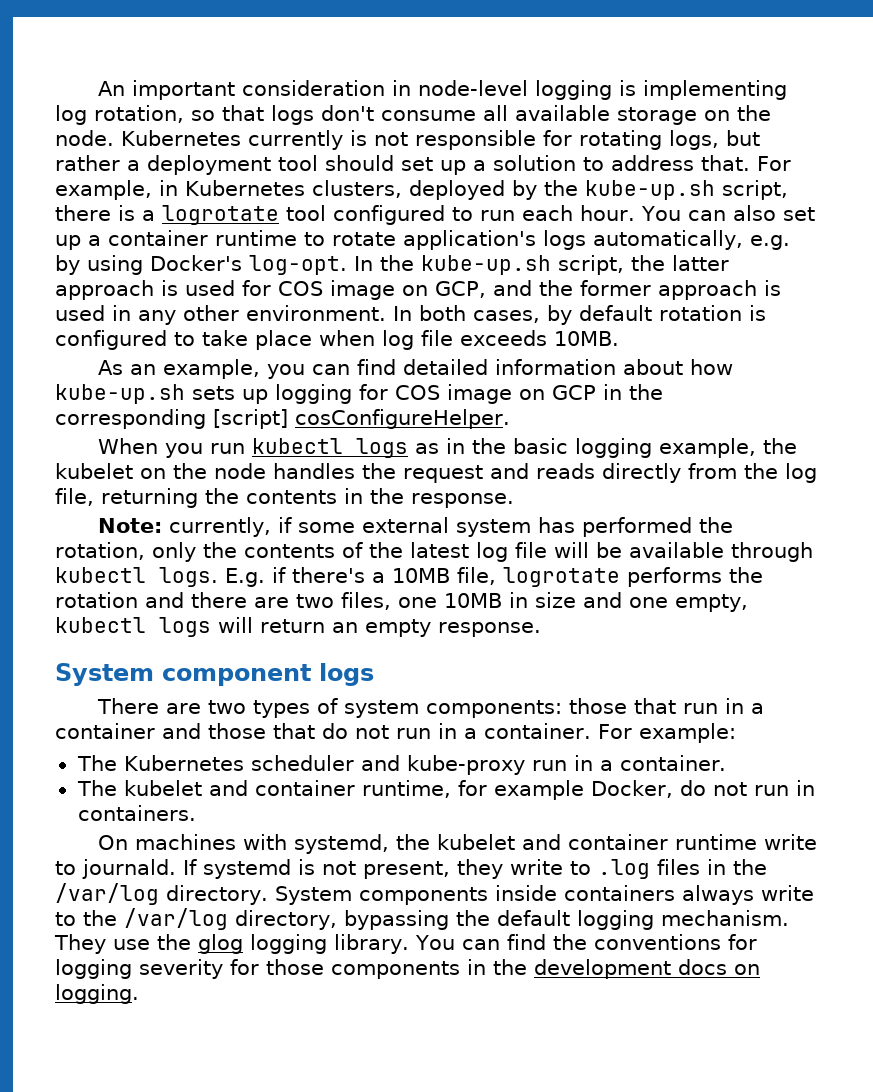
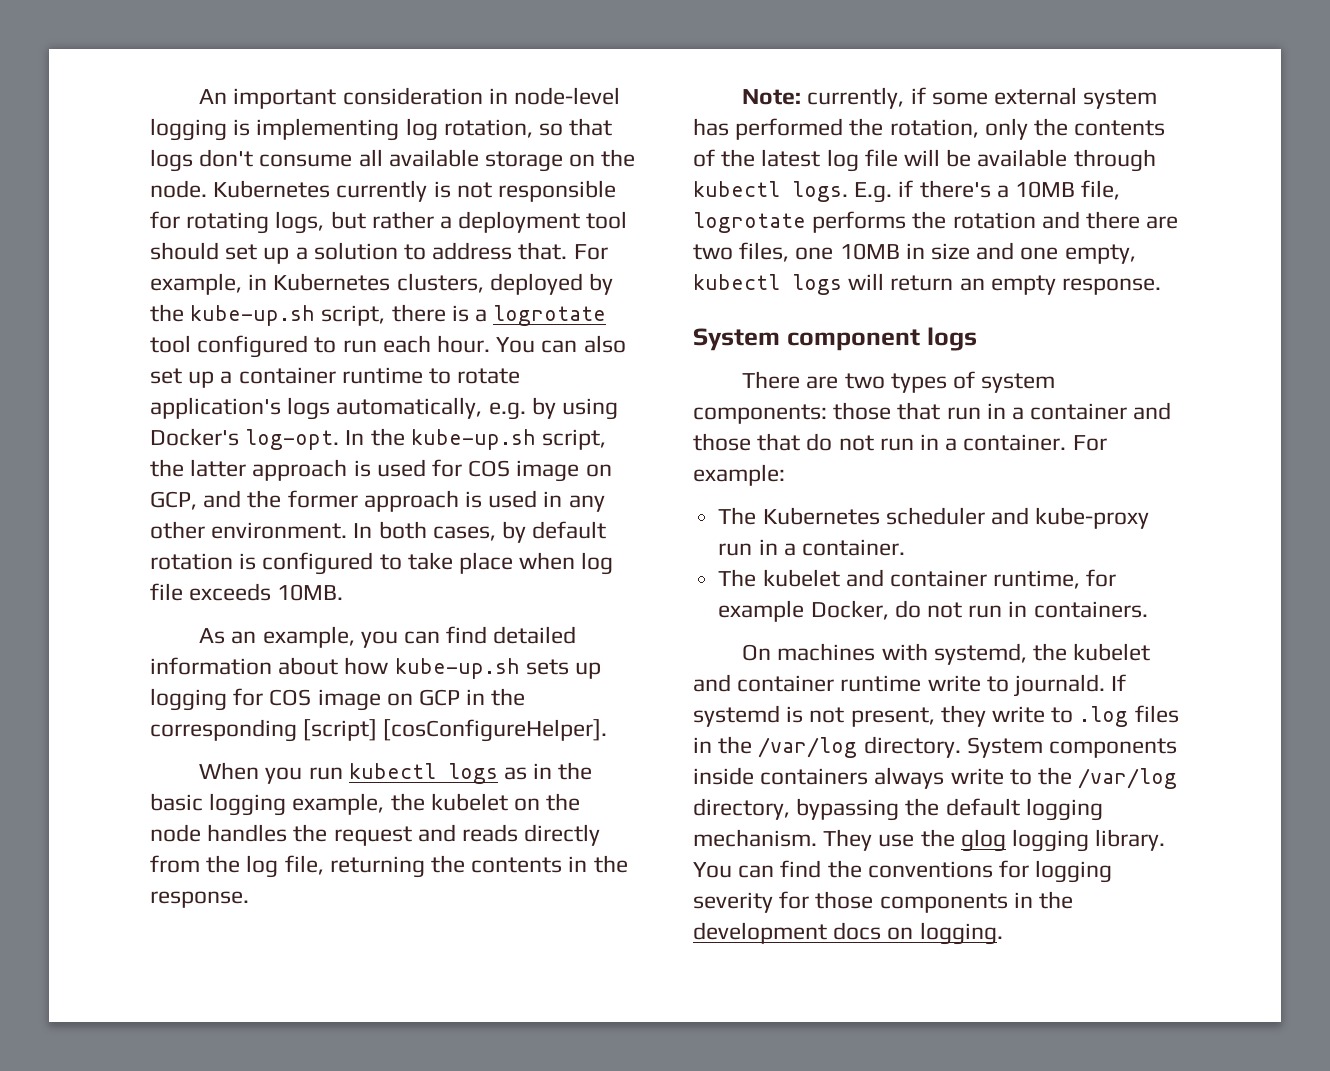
[295,409,510,429] cosConfigureHelper. -> [383,719,608,742] [cosConfigureHelper].

